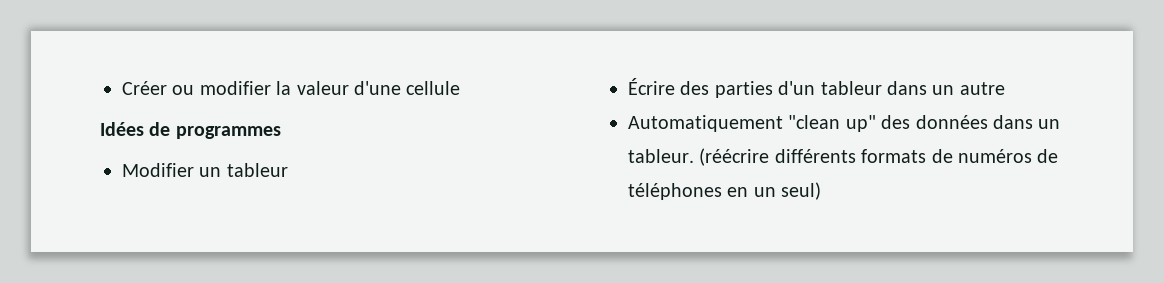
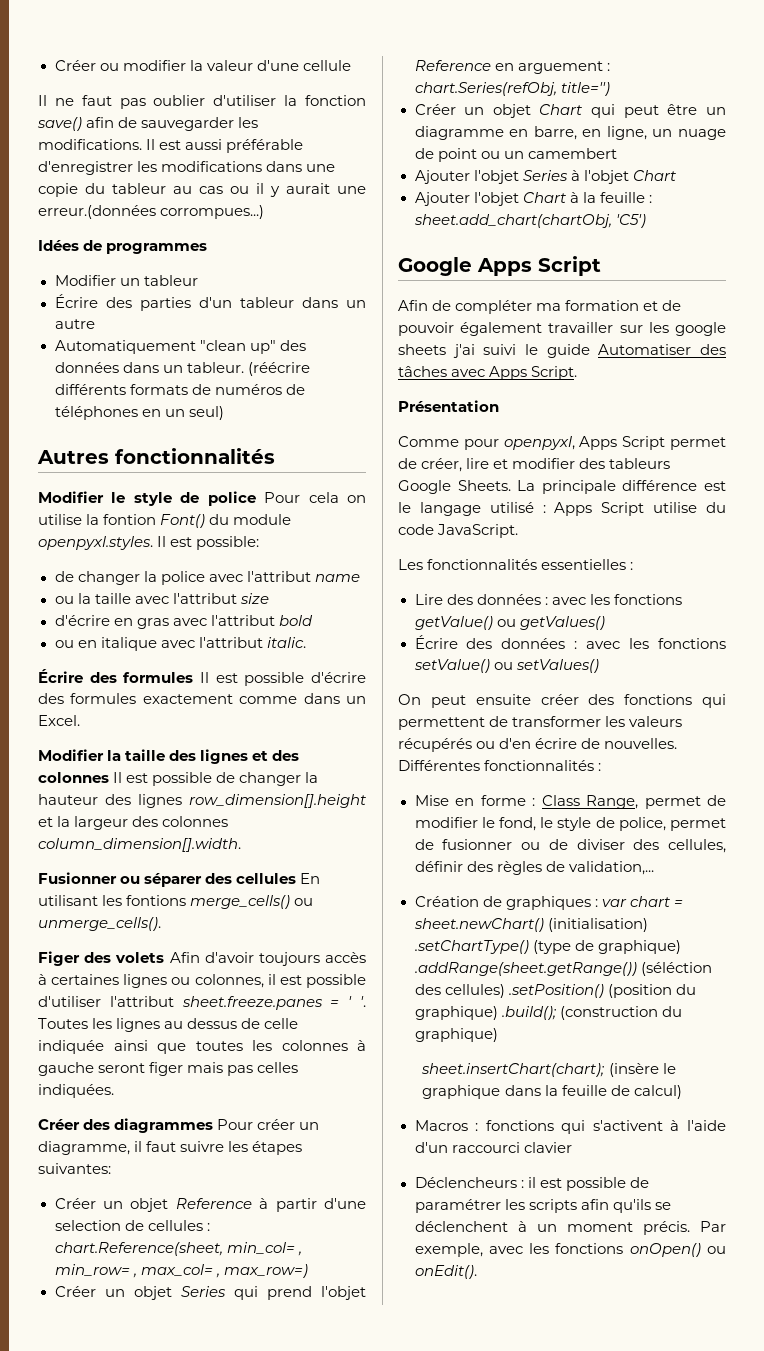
(461, 88) none -> [38,95,367,109] [37,117,259,131] [38,139,304,153] [38,161,336,175] [38,183,366,197] [38,205,265,219] // Il ne faut pas oublier d'utiliser la fonction save() afin de sauvegarder les modifications. Il est aussi préférable d'enregistrer les modifications dans une copie du tableur au cas ou il y aurait une erreur.(données corrompues...)
(822, 191) none -> [37,448,275,464] [38,491,367,506] [38,514,292,528] [38,536,260,550] [54,571,360,585] [54,593,269,604] [54,615,313,629] [54,637,306,651] [38,669,366,686] [38,693,366,704] [38,715,80,726] [38,749,300,764] [38,772,319,786] [38,794,366,808] [38,816,229,830] [38,838,241,852] [38,872,321,887] [38,895,314,909] [38,917,161,931] [38,951,366,966] [38,974,367,988] [38,996,367,1010] [38,1018,299,1032] [38,1040,366,1054] [38,1062,299,1076] [38,1084,114,1098] [38,1118,320,1133] [38,1141,303,1155] [38,1163,111,1174] [54,1198,366,1212] [54,1220,210,1231] [54,1242,302,1256] [54,1264,308,1278] [54,1286,366,1300] [414,60,610,74] [414,82,610,96] [414,104,726,118] [414,126,726,140] [414,148,617,162] [414,170,676,184] [414,192,652,206] [413,214,646,228] [398,256,601,276] [398,300,682,314] [398,322,726,336] [398,344,726,358] [398,366,578,380] [398,400,499,412] [398,436,726,450] [398,458,671,472] [398,480,726,494] [398,502,726,516] [398,524,519,538] [398,559,634,570] [414,594,682,605] [414,616,605,630] [414,635,726,649] [413,659,599,673] [398,694,726,708] [398,716,683,730] [398,738,678,752] [398,760,602,771] [414,795,726,809] [414,817,726,831] [414,839,726,853] [414,861,654,875] [414,896,683,910] [413,918,648,932] [414,940,681,954] [414,962,712,976] [414,984,696,998] [414,1006,682,1020] [414,1028,498,1042] [421,1063,676,1077] [422,1085,682,1099] [414,1120,726,1134] [414,1142,572,1153] [414,1177,649,1191] [414,1199,671,1213] [414,1221,726,1235] [414,1243,726,1257] [414,1265,477,1279] // Autres fonctionnalités // Modifier le style de police Pour cela on utilise la fontion Font() du module openpyxl.styles. Il est possible: // de changer la police avec l'attribut name // ou la taille avec l'attribut size // d'écrire en gras avec l'attribut bold // ou en italique avec l'attribut italic. // Écrire des formules Il est possible d'écrire des formules exactement comme dans un Excel. // Modifier la taille des lignes et des colonnes Il est possible de changer la hauteur des lignes row_dimension[].height et la largeur des colonnes column_dimension[].width. // Fusionner ou séparer des cellules En utilisant les fontions merge_cells() ou unmerge_cells(). // Figer des volets Afin d'avoir toujours accès à certaines lignes ou colonnes, il est possible d'utiliser l'attribut sheet.freeze.panes = ' '. Toutes les lignes au dessus de celle indiquée ainsi que toutes les colonnes à gauche seront figer mais pas celles indiquées. // Créer des diagrammes Pour créer un diagramme, il faut suivre les étapes suivantes: // Créer un objet Reference à partir d'une selection de cellules : chart.Reference(sheet, min_col= , min_row= , max_col= , max_row=) // Créer un objet Series qui prend l'objet Reference en arguement : chart.Series(refObj, title='') // Créer un objet Chart qui peut être un diagramme en barre, en ligne, un nuage de point ou un camembert // Ajouter l'objet Series à l'objet Chart // Ajouter l'objet Chart à la feuille : sheet.add_chart(chartObj, 'C5') // Google Apps Script // Afin de compléter ma formation et de pouvoir également travailler sur les google sheets j'ai suivi le guide Automatiser des tâches avec Apps Script. // Présentation // Comme pour openpyxl, Apps Script permet de créer, lire et modifier des tableurs Google Sheets. La principale différence est le langage utilisé : Apps Script utilise du code JavaScript. // Les fonctionnalités essentielles : // Lire des données : avec les fonctions getValue() ou getValues() // Écrire des données : avec les fonctions setValue() ou setValues() // On peut ensuite créer des fonctions qui permettent de transformer les valeurs récupérés ou d'en écrire de nouvelles. Différentes fonctionnalités : // Mise en forme : Class Range, permet de modifier le fond, le style de police, permet de fusionner ou de diviser des cellules, définir des règles de validation,... // Création de graphiques : var chart = sheet.newChart() (initialisation) .setChartType() (type de graphique) .addRange(sheet.getRange()) (séléction des cellules) .setPosition() (position du graphique) .build(); (construction du graphique) // sheet.insertChart(chart); (insère le graphique dans la feuille de calcul) // Macros : fonctions qui s'activent à l'aide d'un raccourci clavier // Déclencheurs : il est possible de paramétrer les scripts afin qu'ils se déclenchent à un moment précis. Par exemple, avec les fonctions onOpen() ou onEdit().

